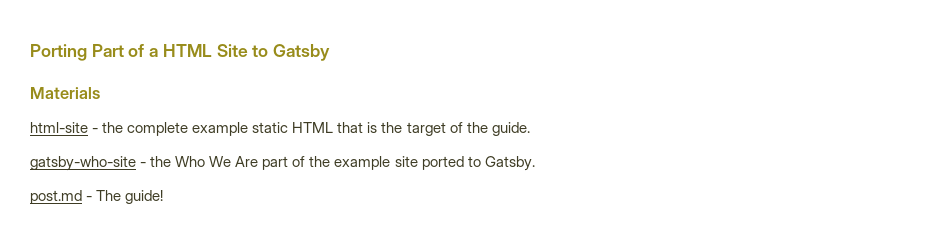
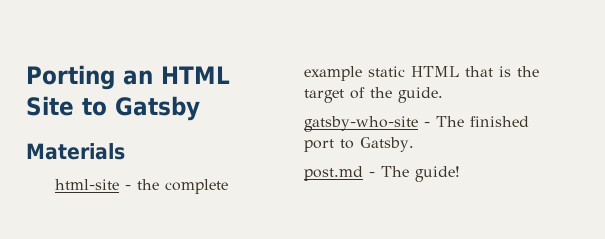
[91,44,159,57] Part of a -> [123,70,153,85] an
[150,156,464,170] the Who We Are part of the example site ported -> [436,116,529,127] [304,139,334,152] The finished port

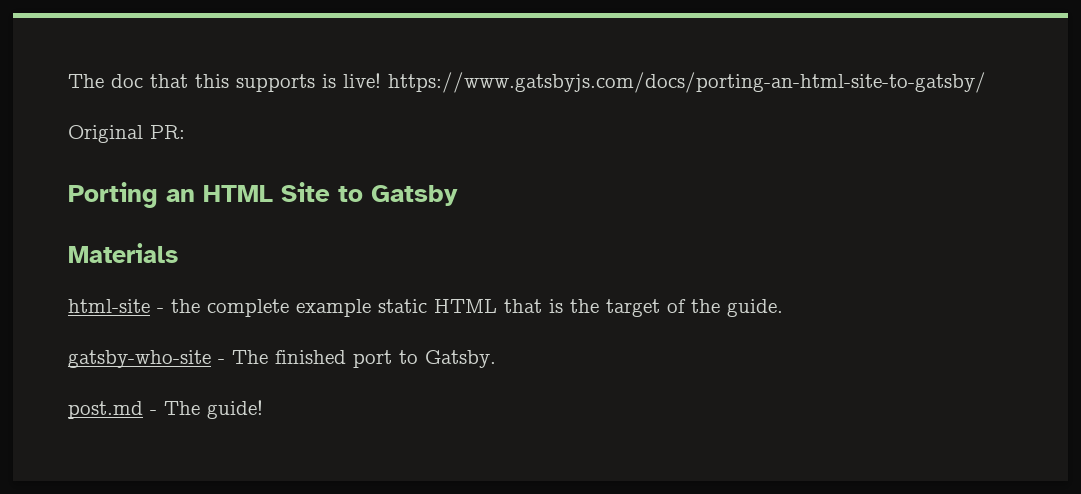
(26, 77) none -> [68,72,986,93] [68,125,185,143] The doc that this supports is live! https://www.gatsbyjs.com/docs/porting-an-html-site-to-gatsby/ // Original PR: //

